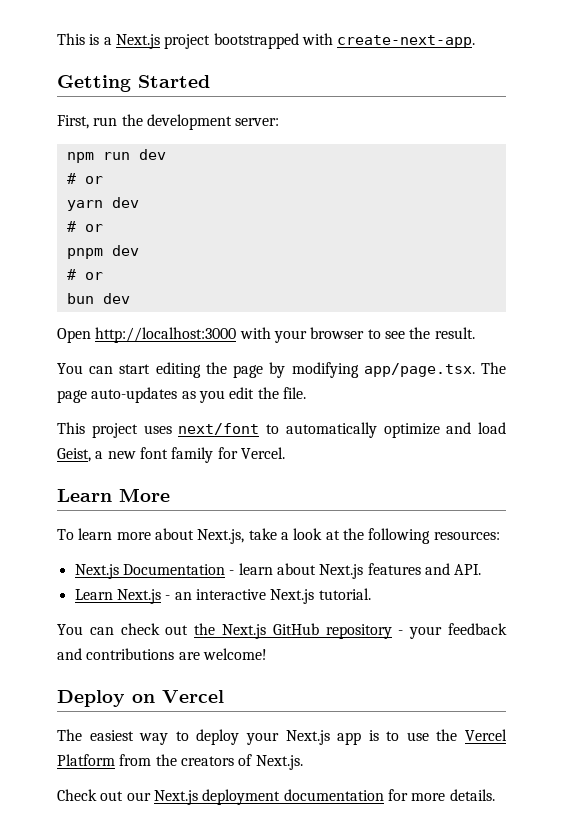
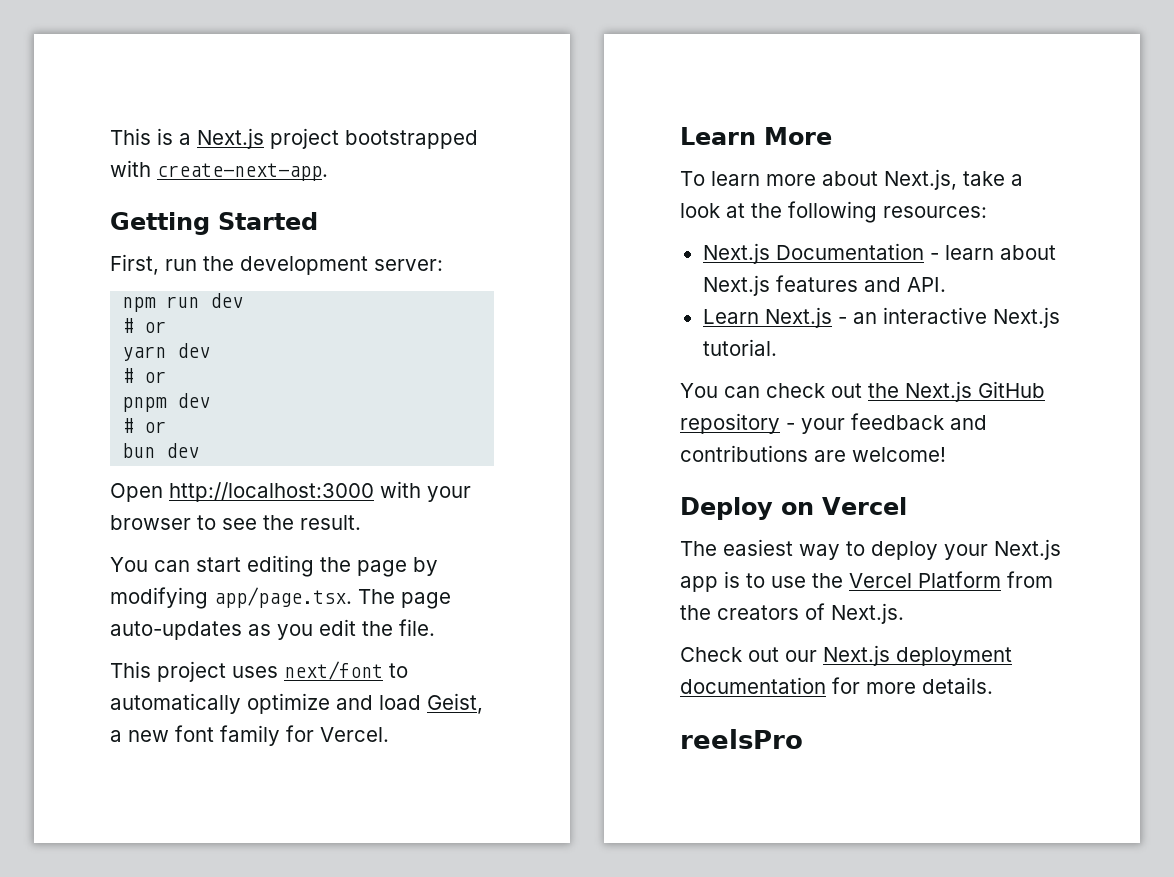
(495, 795) none -> [680,729,803,749] // reelsPro

